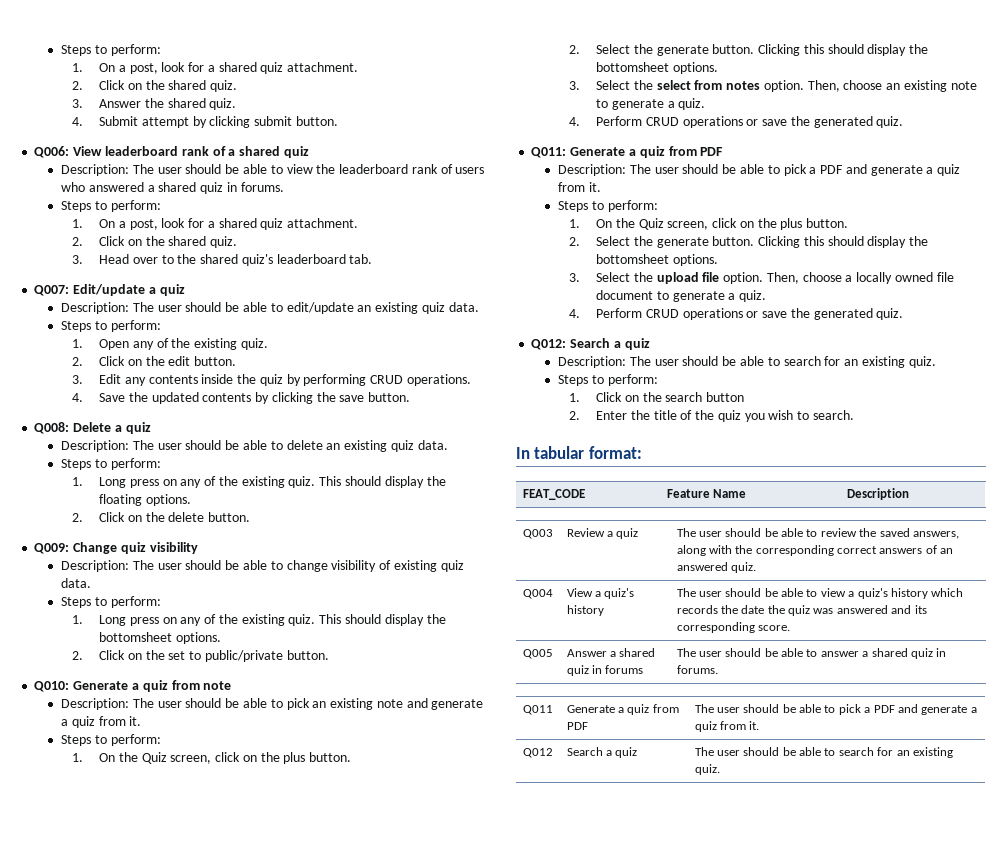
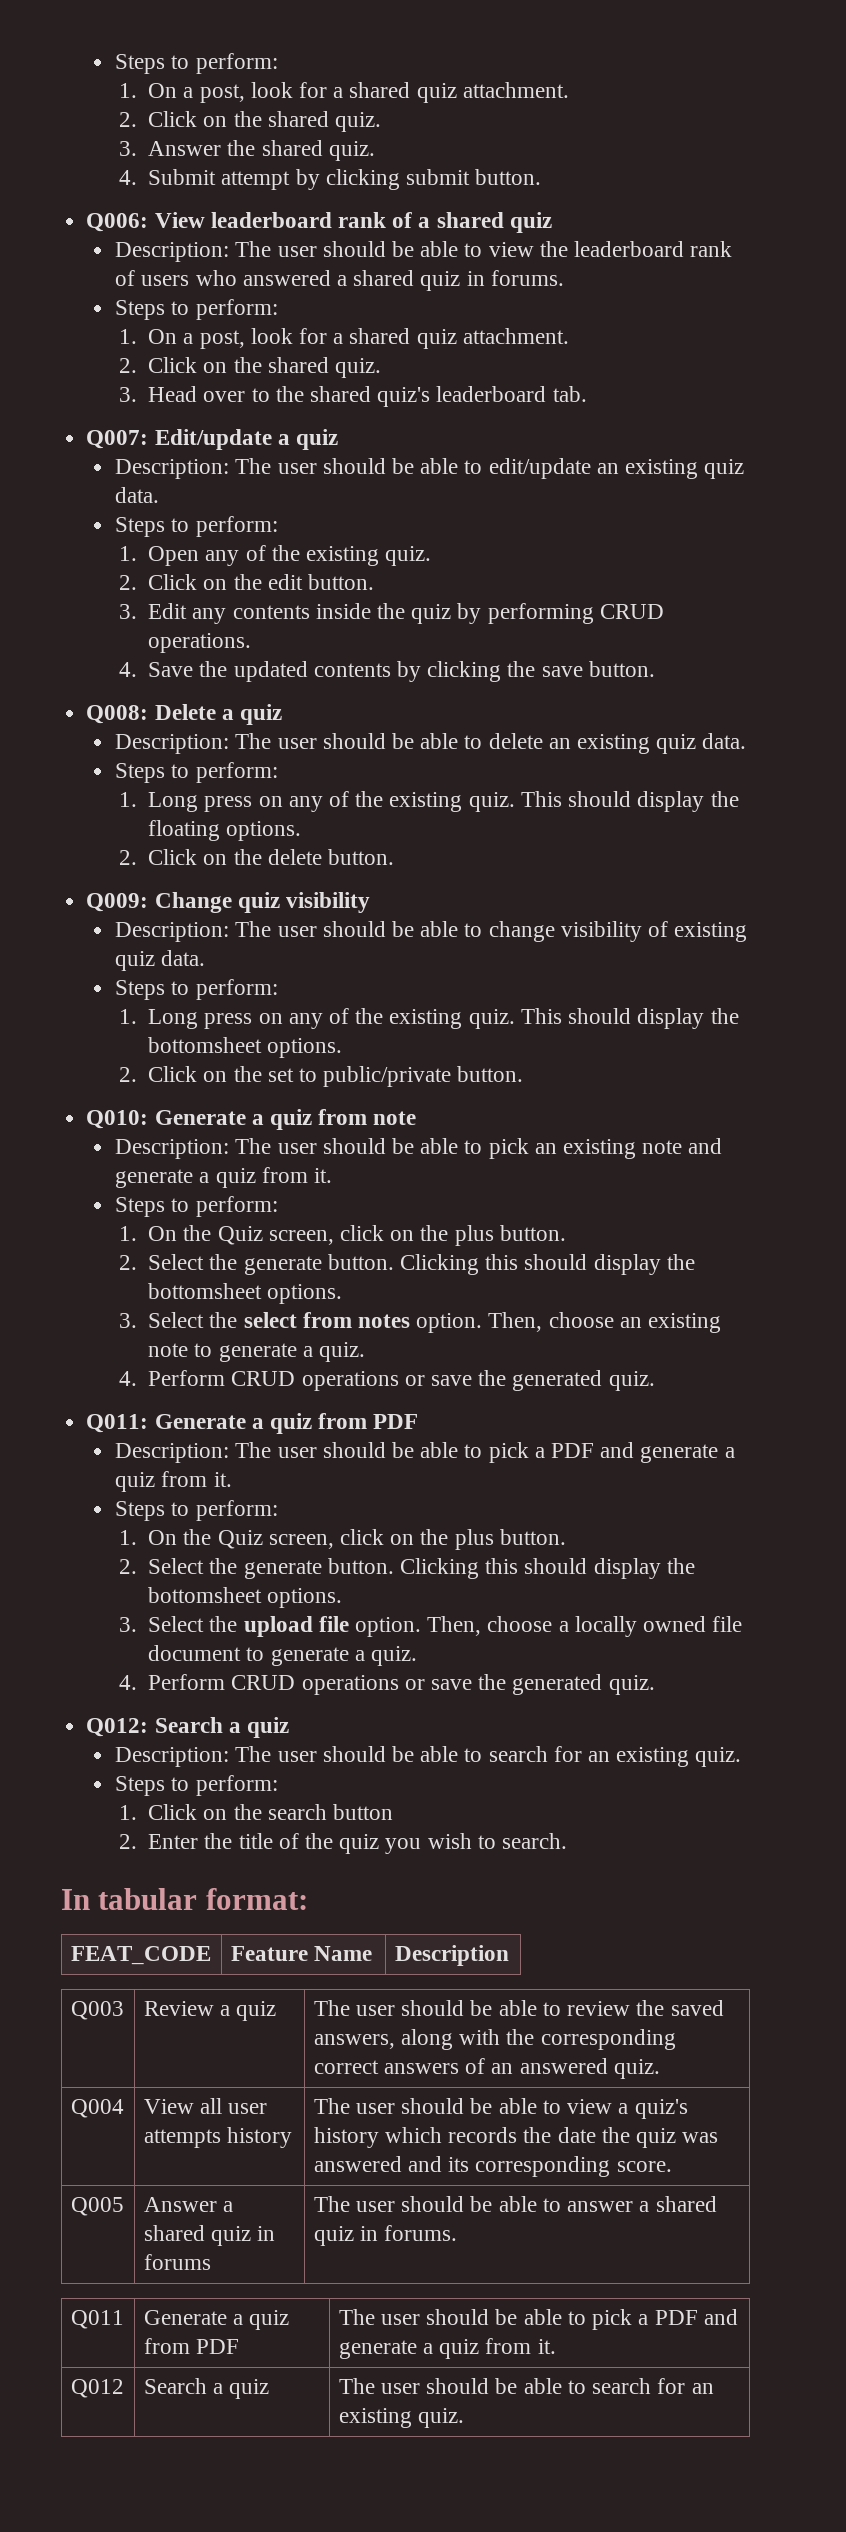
[594,588,635,599] a quiz's -> [200,2098,268,2114] [143,2129,221,2148] all user attempts

